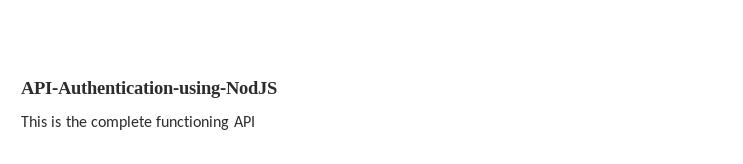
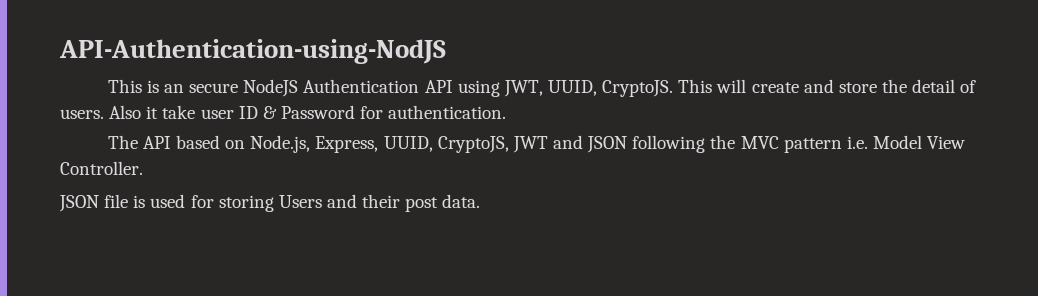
[65,116,255,130] the complete functioning API -> [164,79,977,97] [60,105,507,119] [107,135,966,153] [60,161,143,175] [59,194,481,212] an secure NodeJS Authentication API using JWT, UUID, CryptoJS. This will create and store the detail of users. Also it take user ID & Password for authentication. // The API based on Node.js, Express, UUID, CryptoJS, JWT and JSON following the MVC pattern i.e. Model View Controller. // JSON file is used for storing Users and their post data.

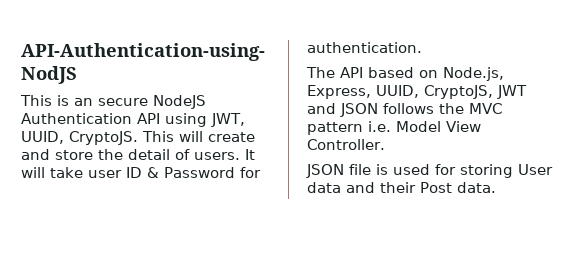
[109,105,159,119] Also it -> [245,149,255,160] [21,167,45,178] It will
[632,135,706,153] following -> [383,103,434,114] follows
[278,195,322,208] Users -> [518,164,553,175] [307,182,341,193] User data
[405,197,439,212] post -> [420,182,452,193] Post

